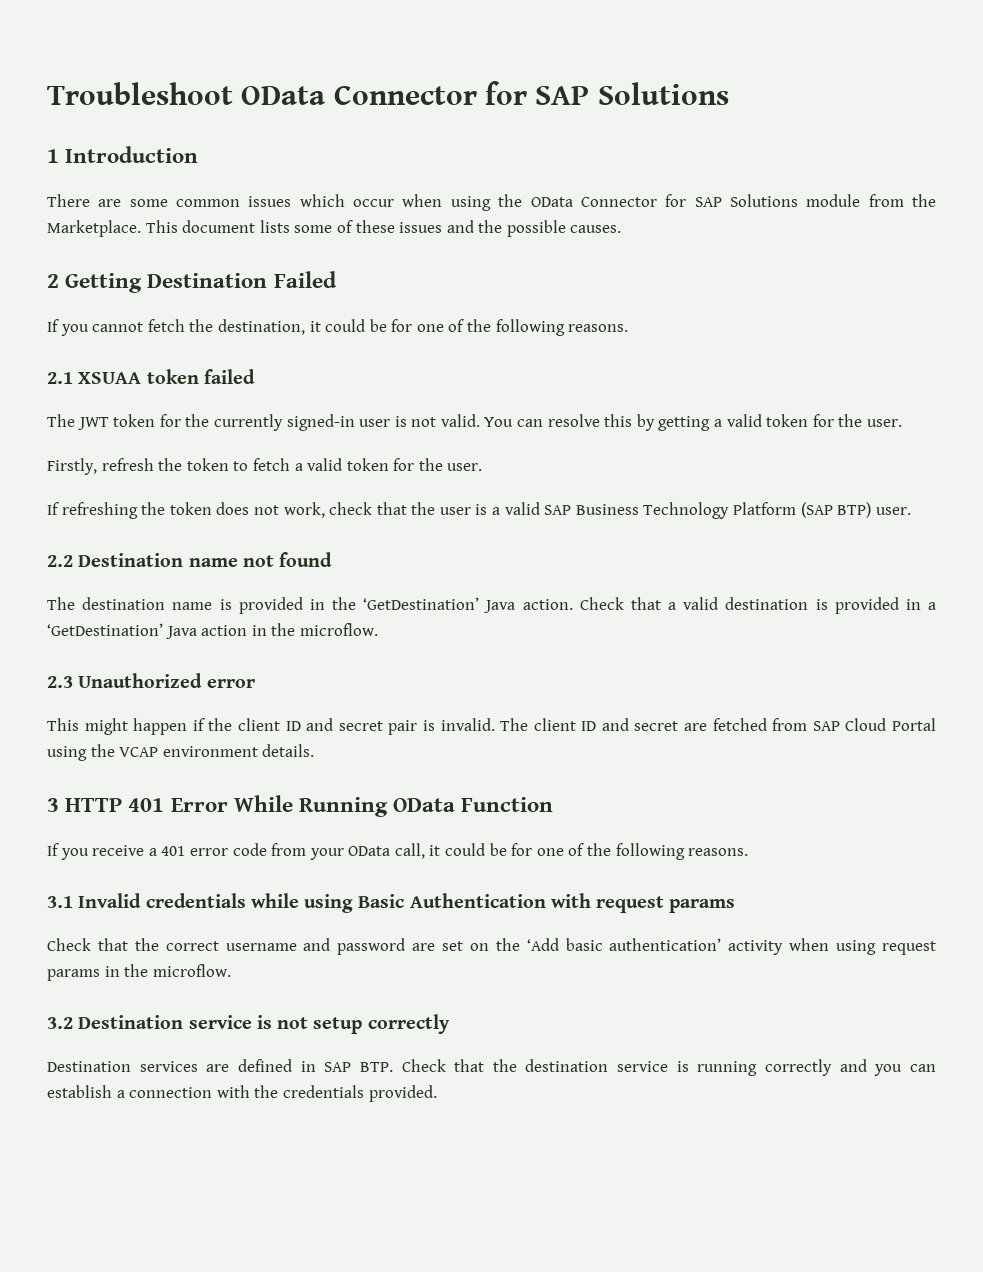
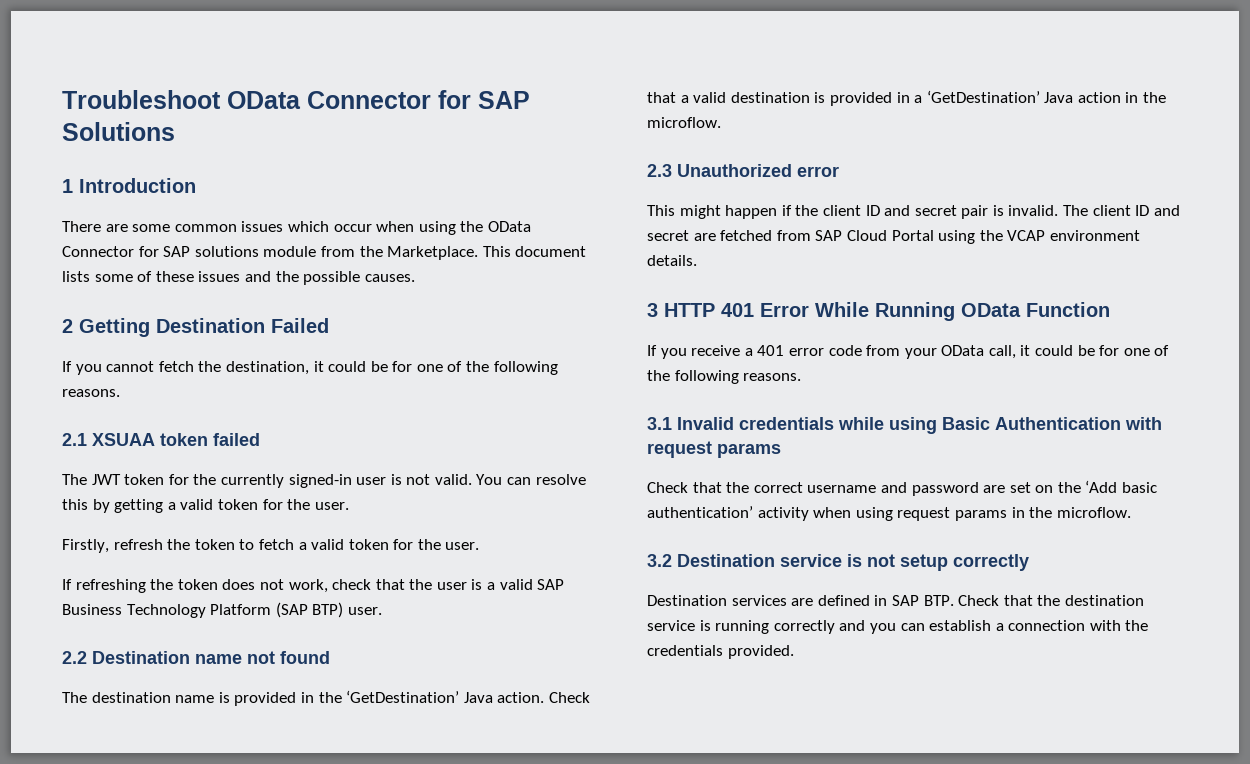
[729,194,798,207] Solutions -> [194,246,259,257] solutions

